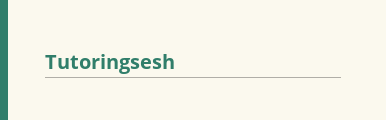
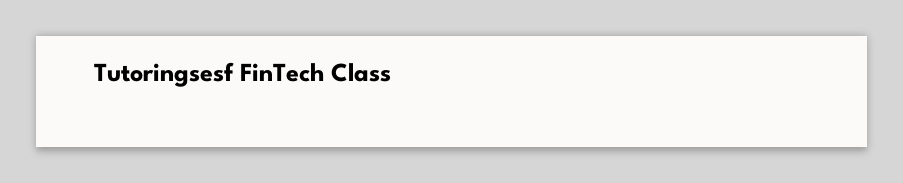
[45,54,175,74] Tutoringsesh -> [94,62,392,87] Tutoringsesf FinTech Class

